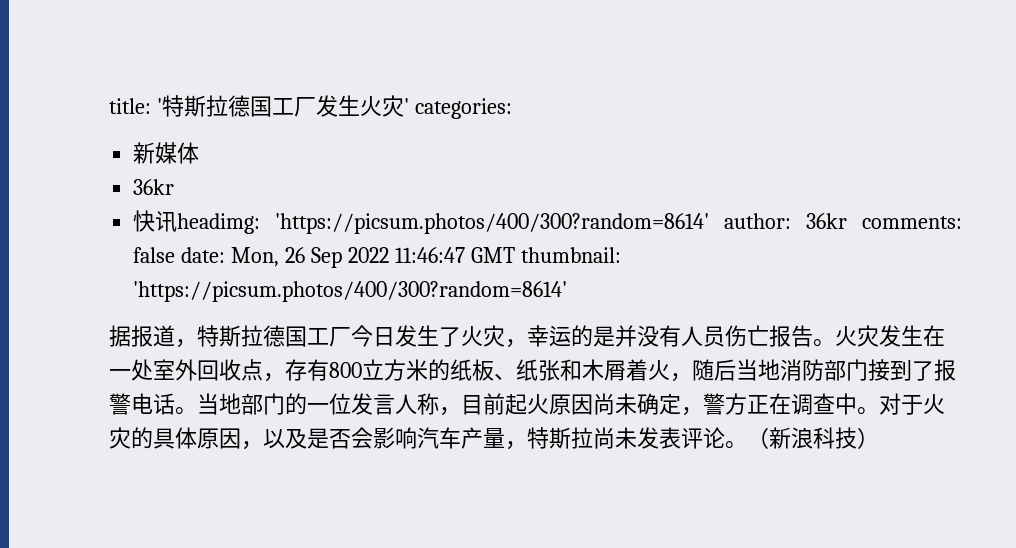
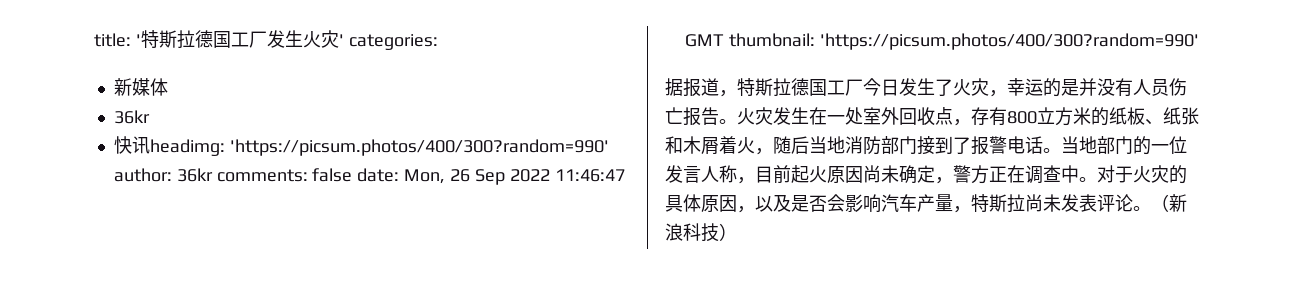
[275,213,710,234] 'https://picsum.photos/400/300?random=8614' -> [229,139,609,156] 'https://picsum.photos/400/300?random=990'
[133,281,568,302] 'https://picsum.photos/400/300?random=8614' -> [819,33,1199,50] 'https://picsum.photos/400/300?random=990'

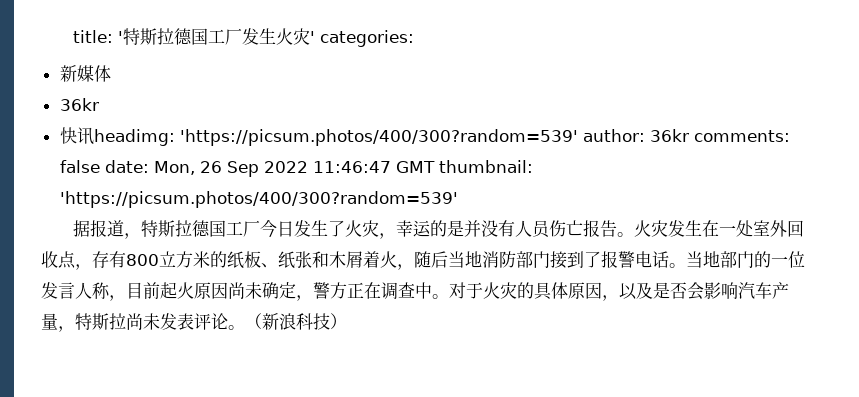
[229,139,609,156] 'https://picsum.photos/400/300?random=990' -> [179,129,578,146] 'https://picsum.photos/400/300?random=539'
[819,33,1199,50] 'https://picsum.photos/400/300?random=990' -> [59,191,458,208] 'https://picsum.photos/400/300?random=539'

